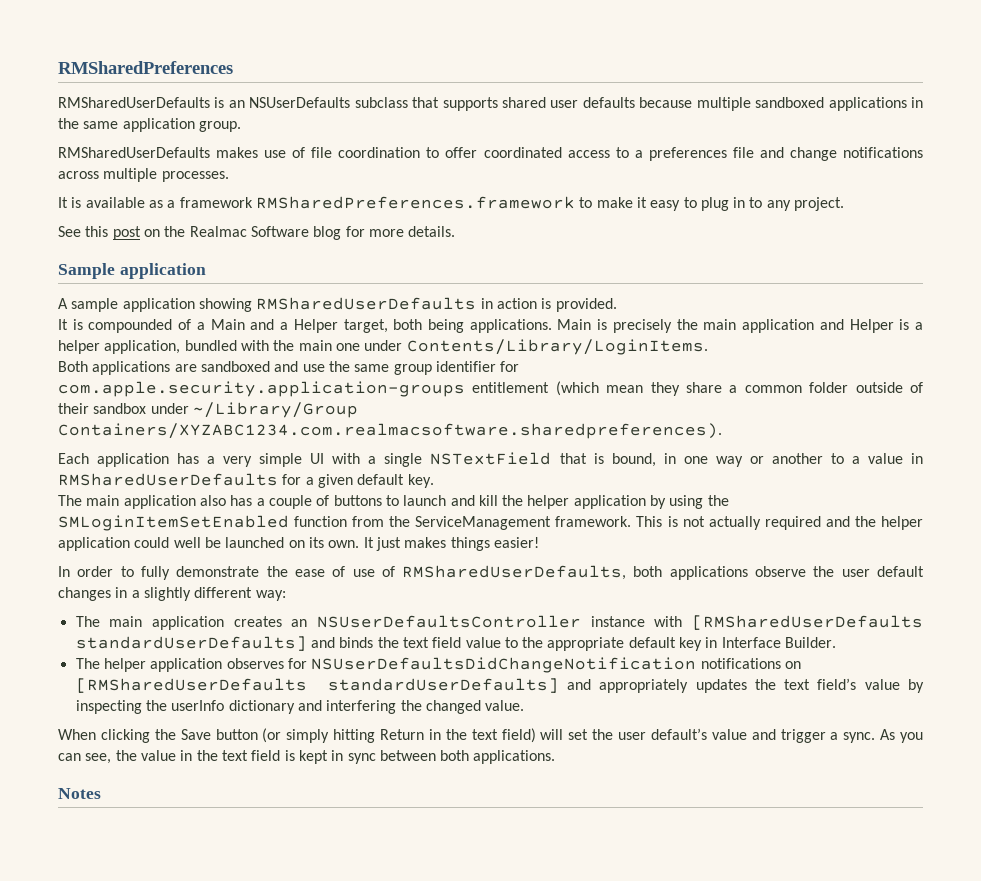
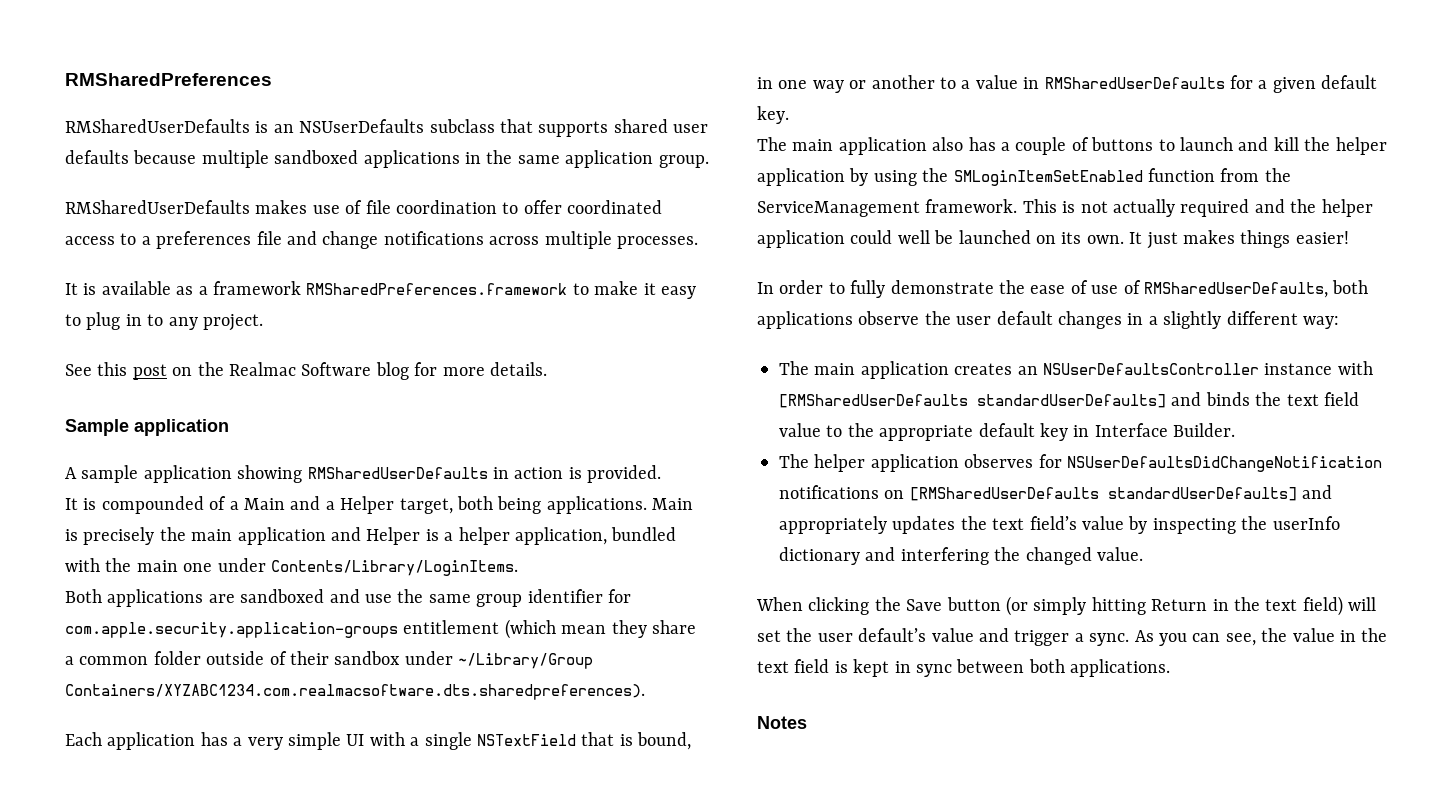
[58,423,722,439] Containers/XYZABC1234.com.realmacsoftware.sharedpreferences). -> [65,684,645,700] Containers/XYZABC1234.com.realmacsoftware.dts.sharedpreferences).

